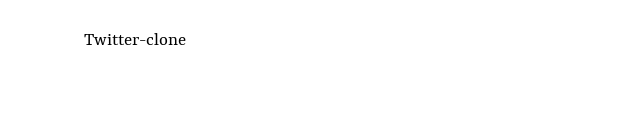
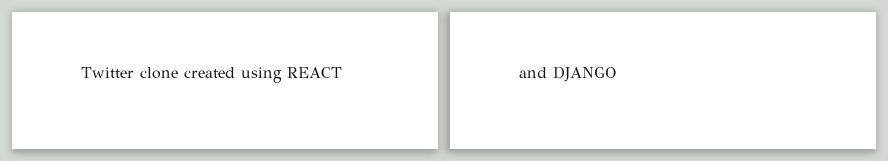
[84,33,186,45] Twitter-clone -> [81,66,616,83] Twitter clone created using REACT and DJANGO

